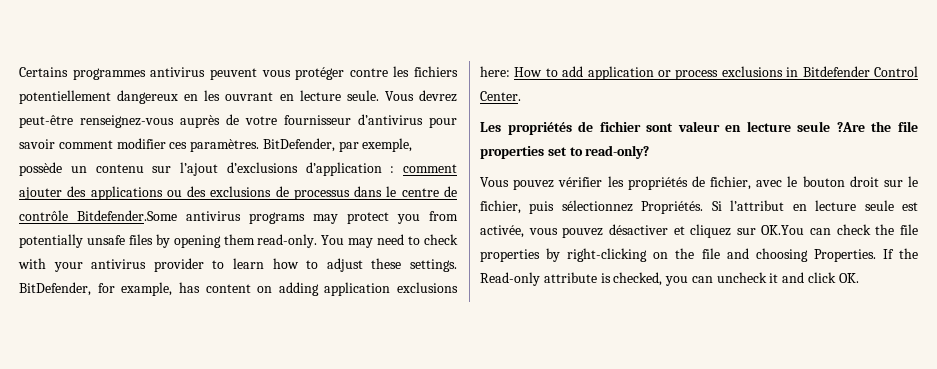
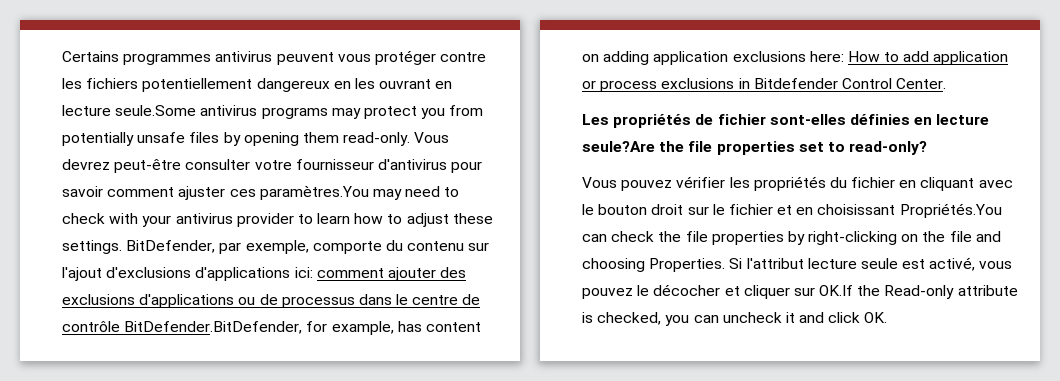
[346,90,457,102] [19,114,457,128] [19,138,413,152] [19,162,457,176] [19,186,457,200] [19,210,177,221] seule. Vous devrez peut-être renseignez-vous auprès de votre fournisseur d’antivirus pour savoir comment modifier ces paramètres. BitDefender, par exemple, possède un contenu sur l’ajout d’exclusions d’application : comment ajouter des applications ou des exclusions de processus dans le centre de contrôle Bitdefender.Some -> [115,105,197,116] seule.Some
[321,235,345,245] You -> [414,132,450,143] [62,159,483,173] [62,185,369,200] Vous devrez peut-être consulter votre fournisseur d'antivirus pour savoir comment ajuster ces paramètres.You
(91, 289) none -> [219,240,490,254] [62,267,467,281] [62,294,481,308] [62,321,303,334] par exemple, comporte du contenu sur l'ajout d'exclusions d'applications ici: comment ajouter des exclusions d'applications ou de processus dans le centre de contrôle BitDefender.BitDefender,
[646,121,865,132] sont valeur en lecture seule ?Are -> [769,114,990,125] [582,141,655,152] sont-elles définies en lecture seule?Are
[691,176,751,190] de fichier, -> [829,177,975,191] du fichier en cliquant
[480,200,919,214] [480,224,805,238] fichier, puis sélectionnez Propriétés. Si l’attribut en lecture seule est activée, vous pouvez désactiver et cliquez sur OK.You -> [728,203,1002,218] fichier et en choisissant Propriétés.You
[882,249,894,259] If -> [729,257,1013,271] [582,284,854,299] Si l'attribut lecture seule est activé, vous pouvez le décocher et cliquer sur OK.If

